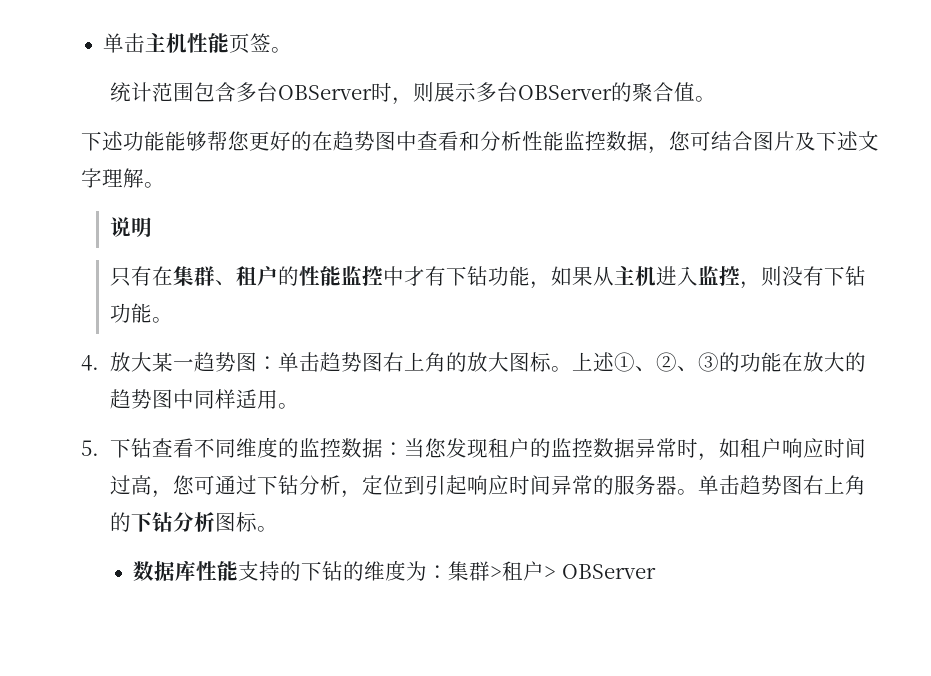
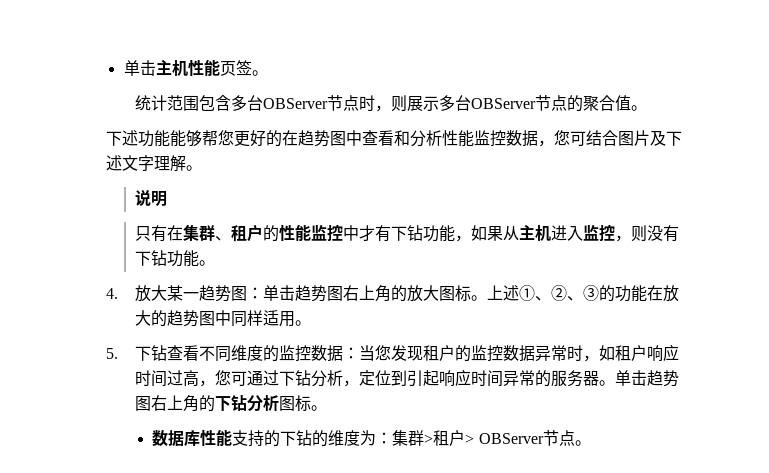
(373, 92) none -> [326,95,359,111] 节点
(613, 92) none -> [534,95,567,111] 节点
(656, 571) none -> [542,430,591,446] 节点。

